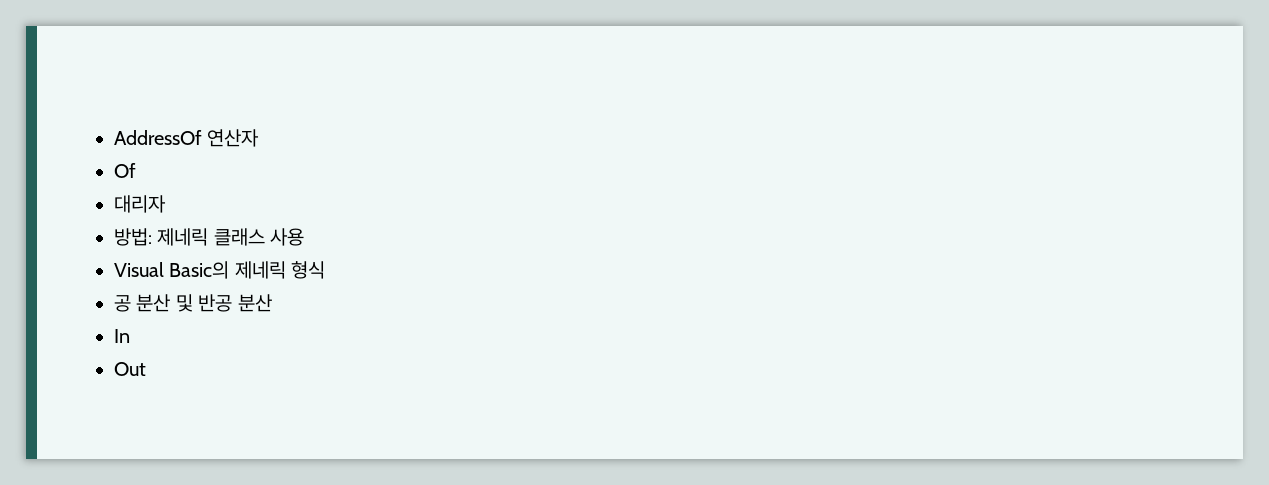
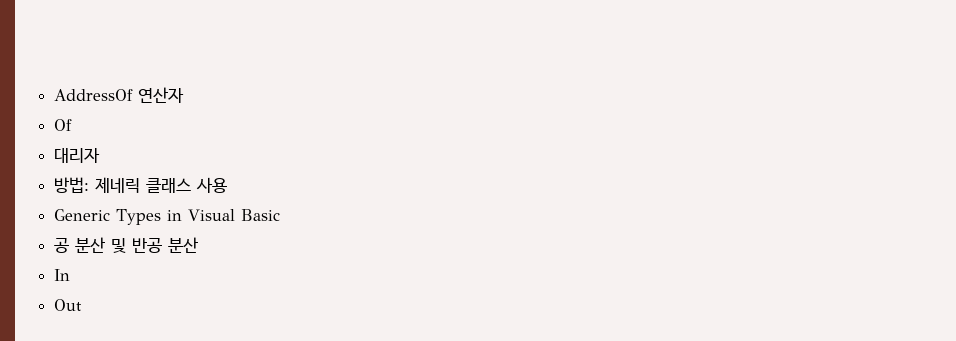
[114,261,326,279] Visual Basic의 제네릭 형식 -> [54,209,281,225] Generic Types in Visual Basic

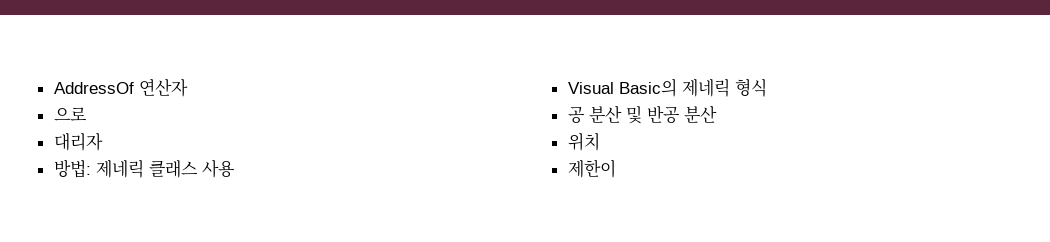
[54,119,73,131] Of -> [53,107,87,121] 으로
[54,209,281,225] Generic Types in Visual Basic -> [567,78,767,97] Visual Basic의 제네릭 형식
[54,269,71,281] [54,299,83,311] In // Out -> [567,132,600,151] [567,159,616,178] 위치 // 제한이

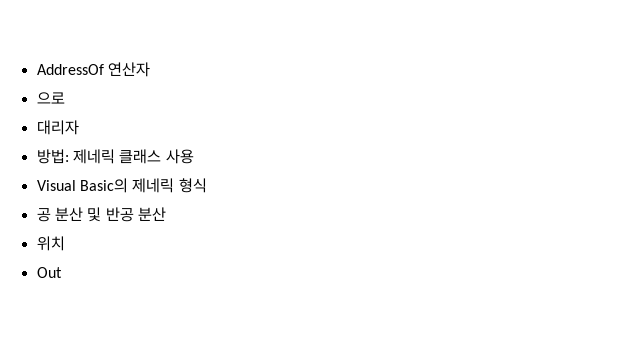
[567,159,616,178] 제한이 -> [36,267,62,278] Out

